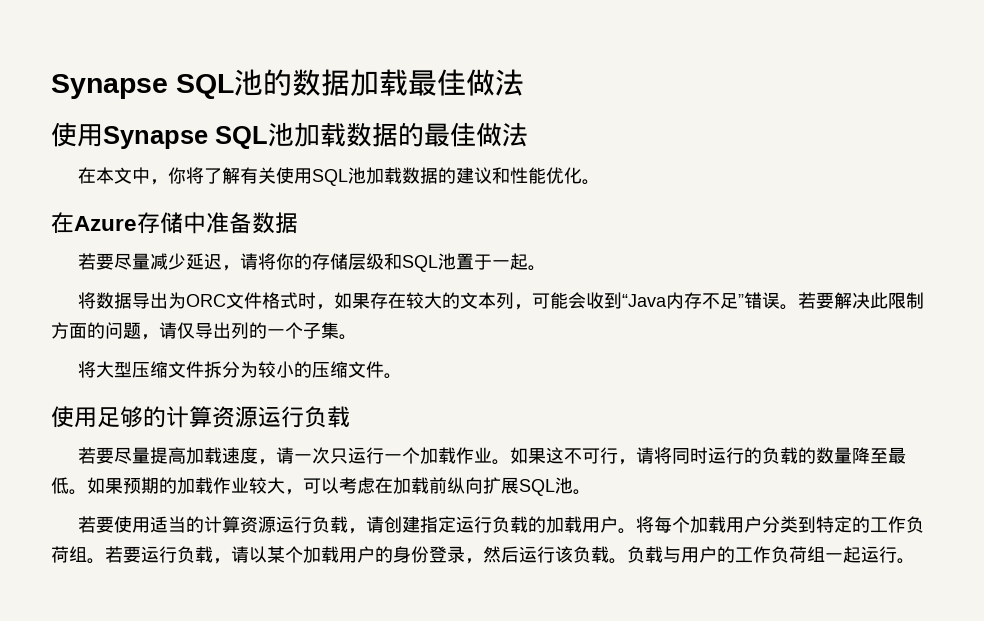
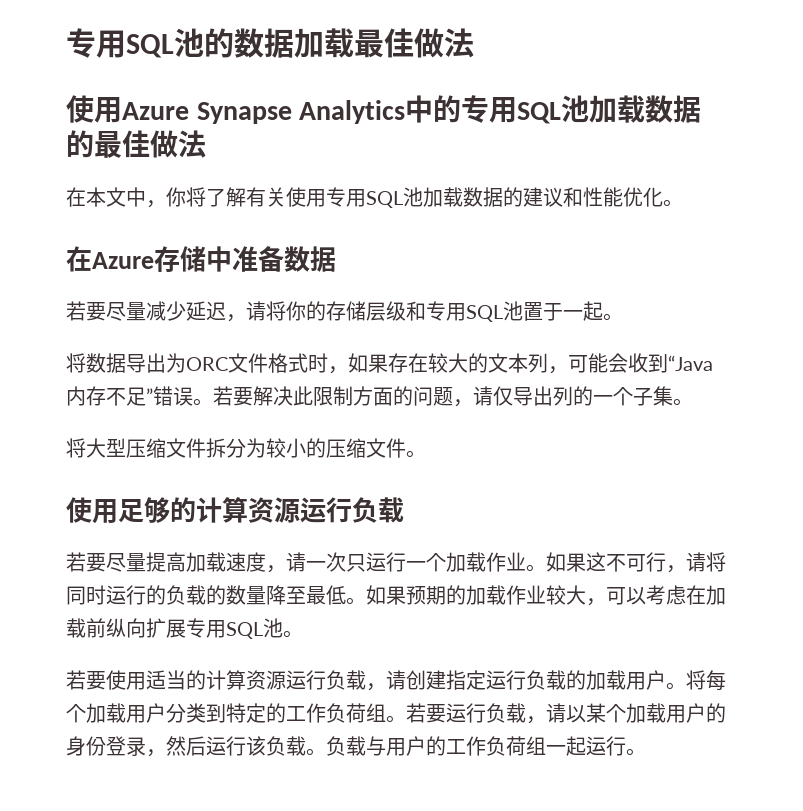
[51,74,168,99] Synapse -> [66,28,126,58] 专用
[103,126,208,149] Synapse -> [122,95,518,124] Azure Synapse Analytics中的专用
(313, 176) none -> [326,187,366,207] 专用
(403, 261) none -> [426,301,466,321] 专用
(519, 485) none -> [186,618,226,638] 专用

